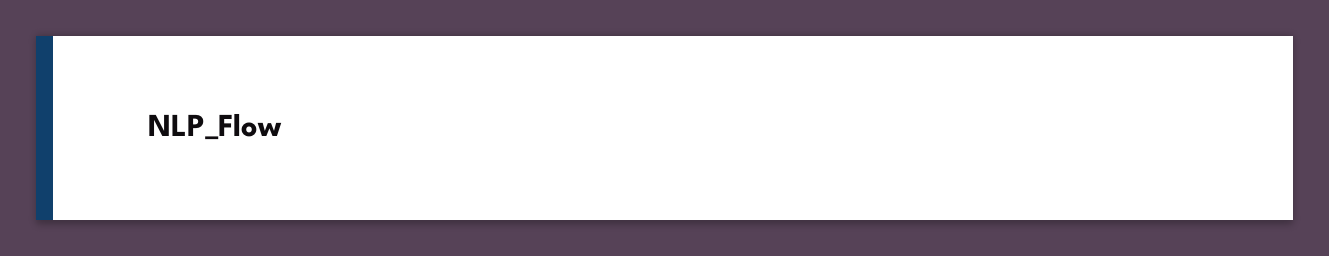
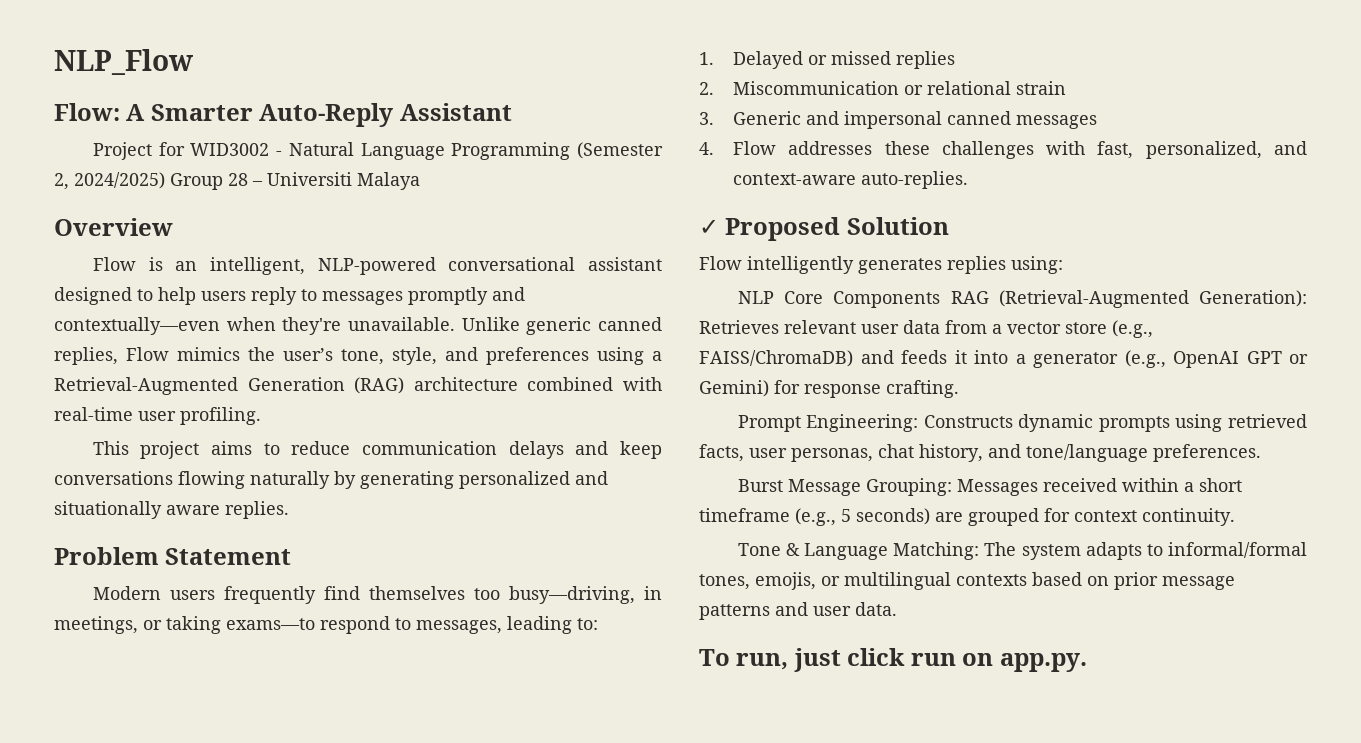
(282, 126) none -> [54,103,512,127] [92,142,663,160] [54,172,420,190] [54,218,173,236] [92,257,662,275] [54,287,525,305] [54,317,662,335] [54,347,662,365] [54,377,663,395] [54,407,261,425] [92,441,663,459] [54,471,608,489] [54,501,289,519] [54,547,292,565] [92,586,662,604] [54,616,598,634] [699,51,955,69] [699,81,1066,95] [699,111,1097,129] [699,141,1307,159] [732,171,968,189] [699,217,949,241] [699,256,1063,274] [737,290,1307,308] [699,320,1153,338] [699,350,1308,368] [699,380,959,398] [737,414,1307,432] [699,444,1261,462] [737,478,1242,496] [699,508,1235,526] [737,542,1307,560] [699,572,1235,590] [699,602,897,620] [699,648,1087,672] // Flow: A Smarter Auto-Reply Assistant // Project for WID3002 - Natural Language Programming (Semester 2, 2024/2025) Group 28 – Universiti Malaya // Overview // Flow is an intelligent, NLP-powered conversational assistant designed to help users reply to messages promptly and contextually—even when they're unavailable. Unlike generic canned replies, Flow mimics the user’s tone, style, and preferences using a Retrieval-Augmented Generation (RAG) architecture combined with real-time user profiling. // This project aims to reduce communication delays and keep conversations flowing naturally by generating personalized and situationally aware replies. // Problem Statement // Modern users frequently find themselves too busy—driving, in meetings, or taking exams—to respond to messages, leading to: // 1. Delayed or missed replies // 2. Miscommunication or relational strain // 3. Generic and impersonal canned messages // 4. Flow addresses these challenges with fast, personalized, and context-aware auto-replies. // ✓ Proposed Solution // Flow intelligently generates replies using: // NLP Core Components RAG (Retrieval-Augmented Generation): Retrieves relevant user data from a vector store (e.g., FAISS/ChromaDB) and feeds it into a generator (e.g., OpenAI GPT or Gemini) for response crafting. // Prompt Engineering: Constructs dynamic prompts using retrieved facts, user personas, chat history, and tone/language preferences. // Burst Message Grouping: Messages received within a short timeframe (e.g., 5 seconds) are grouped for context continuity. // Tone & Language Matching: The system adapts to informal/formal tones, emojis, or multilingual contexts based on prior message patterns and user data. // To run, just click run on app.py.

